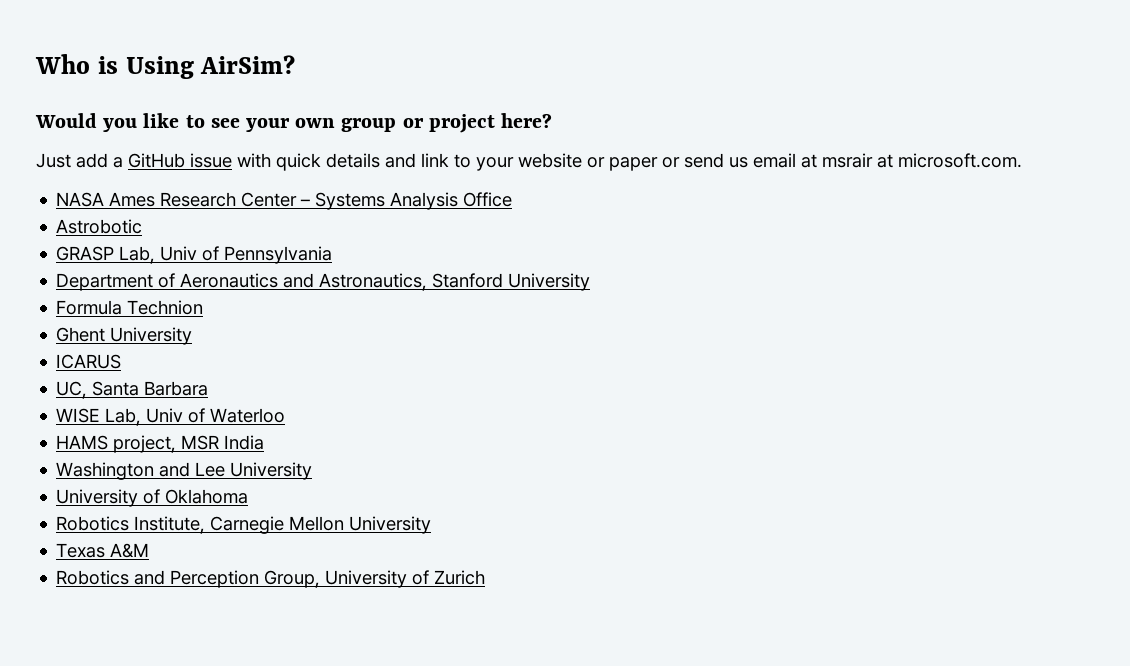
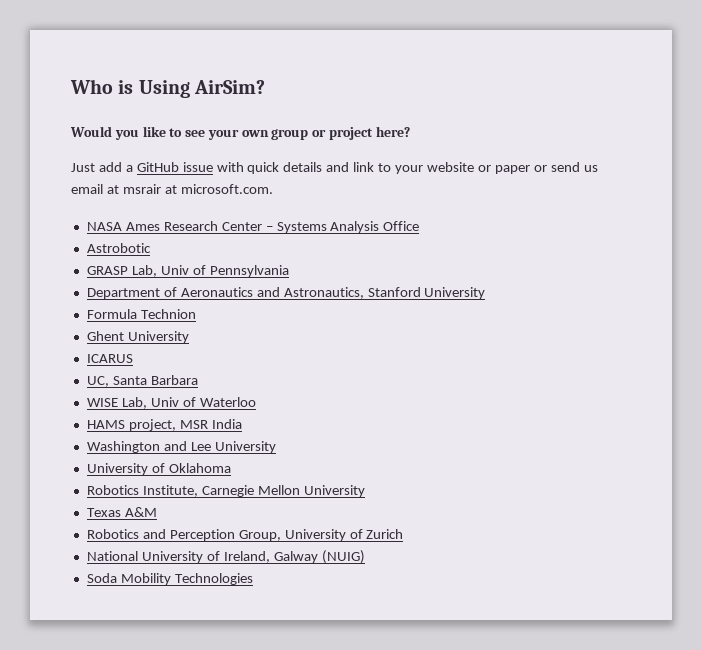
(486, 577) none -> [86,550,365,564] [86,573,253,585] // National University of Ireland, Galway (NUIG) // Soda Mobility Technologies

